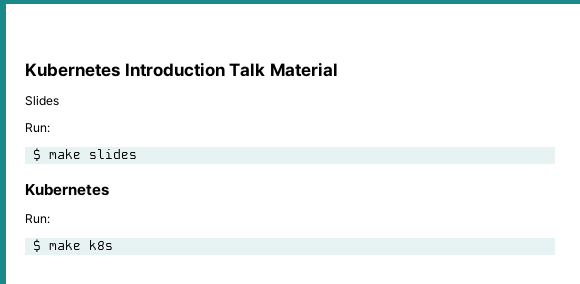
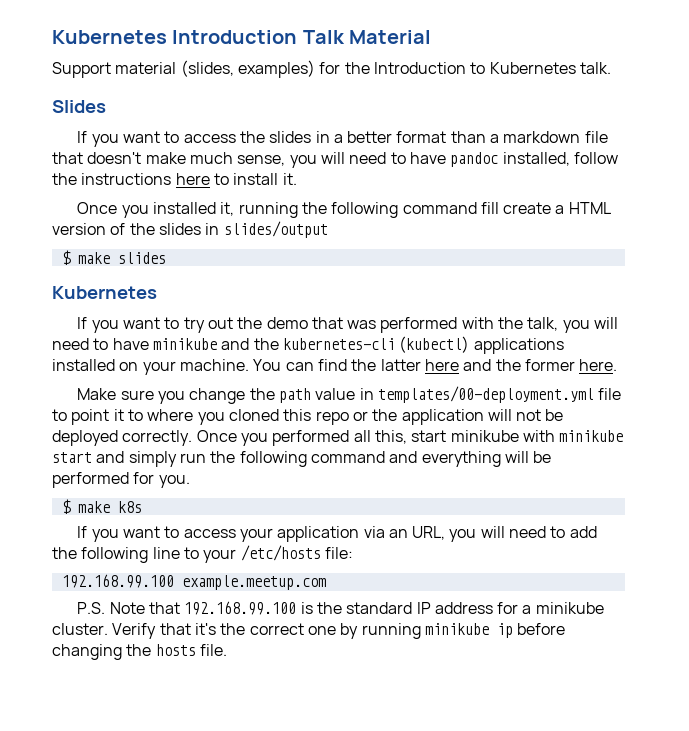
[25,95,59,106] [25,123,50,133] [32,148,137,161] [25,184,109,196] [25,214,50,224] [32,239,113,252] Slides // Run: // $ make slides // Kubernetes // Run: // $ make k8s -> [52,60,611,78] [52,100,106,113] [77,131,608,147] [52,152,618,168] [52,173,297,185] [77,202,611,218] [52,221,328,238] [61,250,166,265] [52,286,157,299] [77,317,619,333] [52,336,564,354] [52,359,618,375] [77,386,622,404] [52,409,564,425] [52,430,624,446] [52,451,552,467] [52,472,190,488] [61,499,142,514] [77,526,597,542] [52,545,353,563] [61,574,326,590] [77,601,604,615] [52,623,566,639] [52,644,227,660] Support material (slides, examples) for the Introduction to Kubernetes talk. // Slides // If you want to access the slides in a better format than a markdown file that doesn't make much sense, you will need to have pandoc installed, follow the instructions here to install it. // Once you installed it, running the following command fill create a HTML version of the slides in slides/output // $ make slides // Kubernetes // If you want to try out the demo that was performed with the talk, you will need to have minikube and the kubernetes-cli (kubectl) applications installed on your machine. You can find the latter here and the former here. // Make sure you change the path value in templates/00-deployment.yml file to point it to where you cloned this repo or the application will not be deployed correctly. Once you performed all this, start minikube with minikube start and simply run the following command and everything will be performed for you. // $ make k8s // If you want to access your application via an URL, you will need to add the following line to your /etc/hosts file: // 192.168.99.100 example.meetup.com // P.S. Note that 192.168.99.100 is the standard IP address for a minikube cluster. Verify that it's the correct one by running minikube ip before changing the hosts file.

